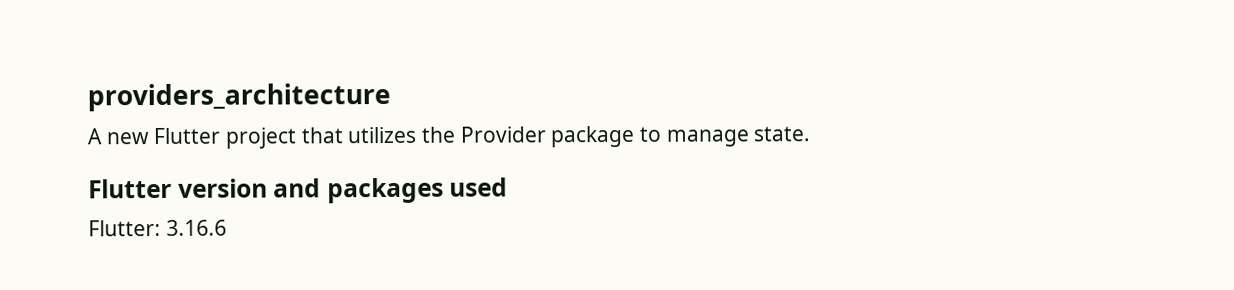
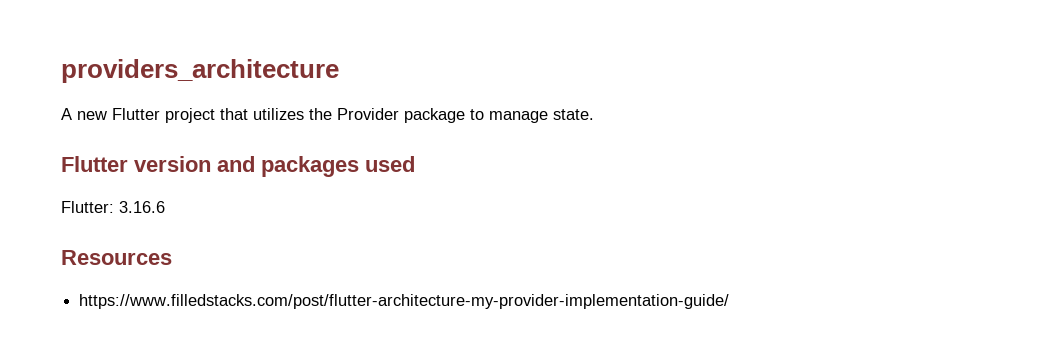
(227, 227) none -> [61,250,172,265] [79,294,730,309] // Resources // https://www.filledstacks.com/post/flutter-architecture-my-provider-implementation-guide/

